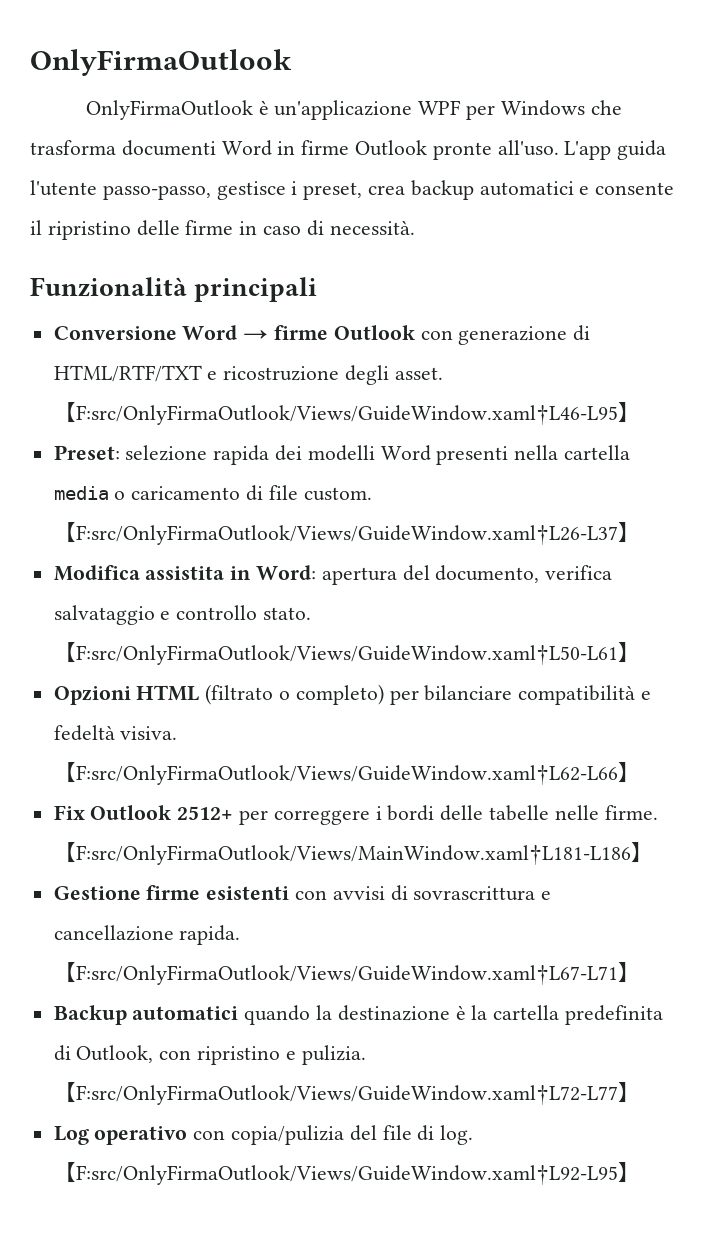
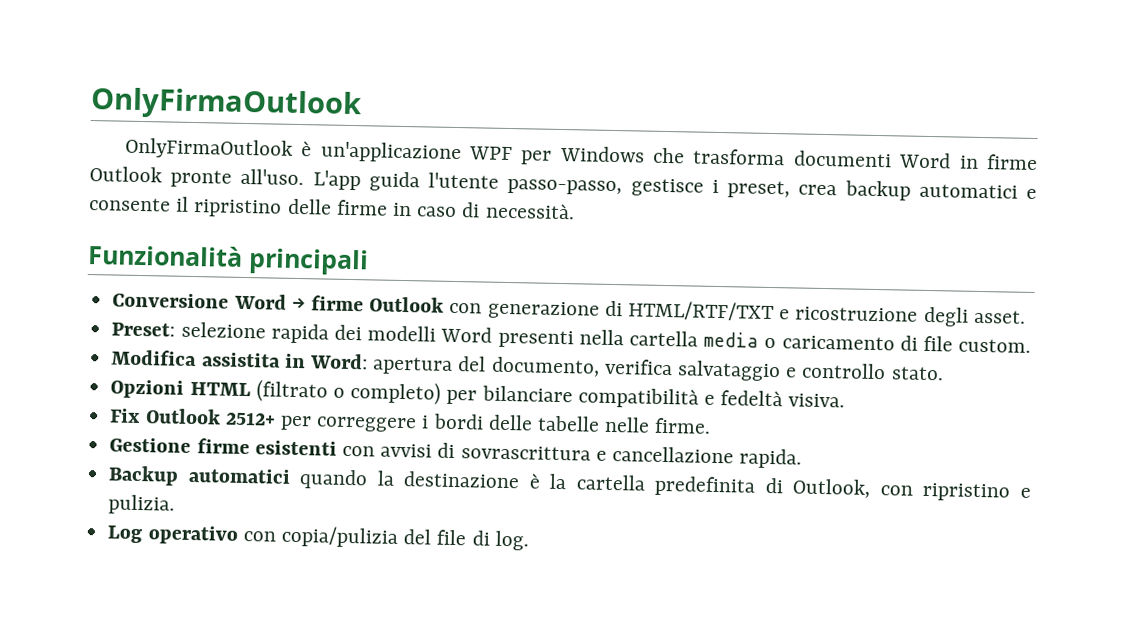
[53,402,640,425] 【F:src/OnlyFirmaOutlook/Views/GuideWindow.xaml†L46-L95】 -> (1026, 316) none
[53,522,640,545] 【F:src/OnlyFirmaOutlook/Views/GuideWindow.xaml†L26-L37】 -> (1032, 345) none
[53,642,640,665] 【F:src/OnlyFirmaOutlook/Views/GuideWindow.xaml†L50-L61】 -> (944, 373) none
[53,762,640,785] 【F:src/OnlyFirmaOutlook/Views/GuideWindow.xaml†L62-L66】 -> (846, 400) none
[53,842,653,865] 【F:src/OnlyFirmaOutlook/Views/MainWindow.xaml†L181-L186】 -> (712, 425) none
[53,962,640,985] 【F:src/OnlyFirmaOutlook/Views/GuideWindow.xaml†L67-L71】 -> (803, 458) none
[53,1082,640,1105] 【F:src/OnlyFirmaOutlook/Views/GuideWindow.xaml†L72-L77】 -> (176, 504) none
[53,1162,640,1185] 【F:src/OnlyFirmaOutlook/Views/GuideWindow.xaml†L92-L95】 -> (529, 540) none

